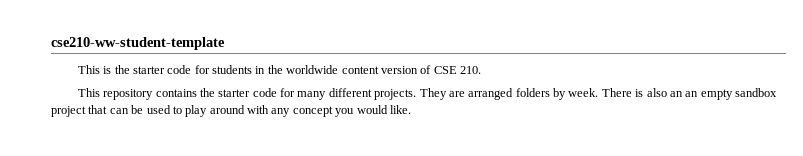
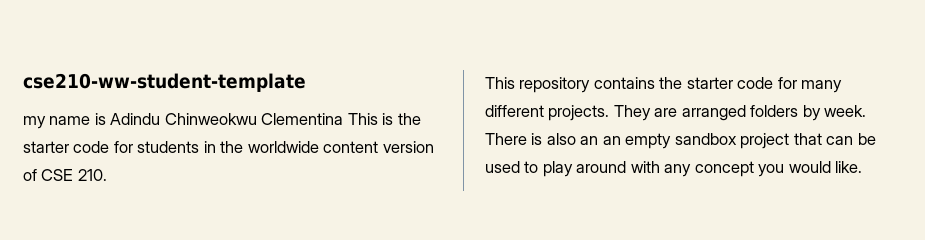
(225, 43) none -> [23,113,344,129] my name is Adindu Chinweokwu Clementina

